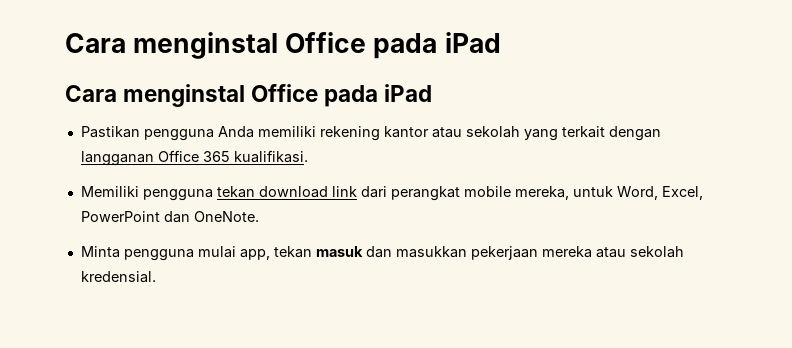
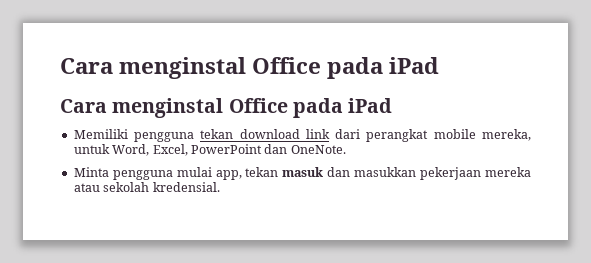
[80,126,661,141] [80,150,308,166] // Pastikan pengguna Anda memiliki rekening kantor atau sekolah yang terkait dengan langganan Office 365 kualifikasi. -> (393, 105) none

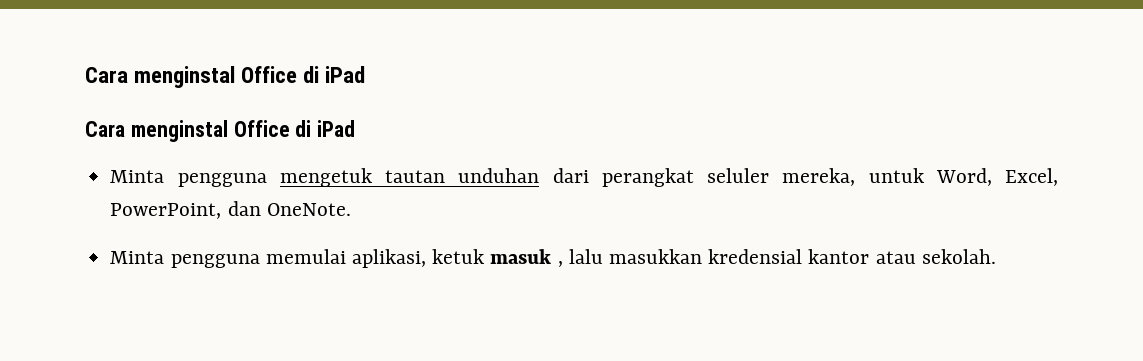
[60,57,384,79] Cara menginstal Office pada -> [85,66,320,88] Cara menginstal Office di
[292,98,393,118] [73,129,330,142] pada iPad // Memiliki pengguna tekan download link -> [295,120,356,137] [110,168,540,187] di iPad // Minta pengguna mengetuk tautan unduhan
[433,129,476,139] mobile -> [707,168,770,183] seluler
[190,144,262,154] PowerPoint -> [110,203,222,219] PowerPoint,
[176,167,531,180] [73,182,220,192] mulai app, tekan masuk dan masukkan pekerjaan mereka atau sekolah kredensial. -> [265,249,996,268] memulai aplikasi, ketuk masuk , lalu masukkan kredensial kantor atau sekolah.

